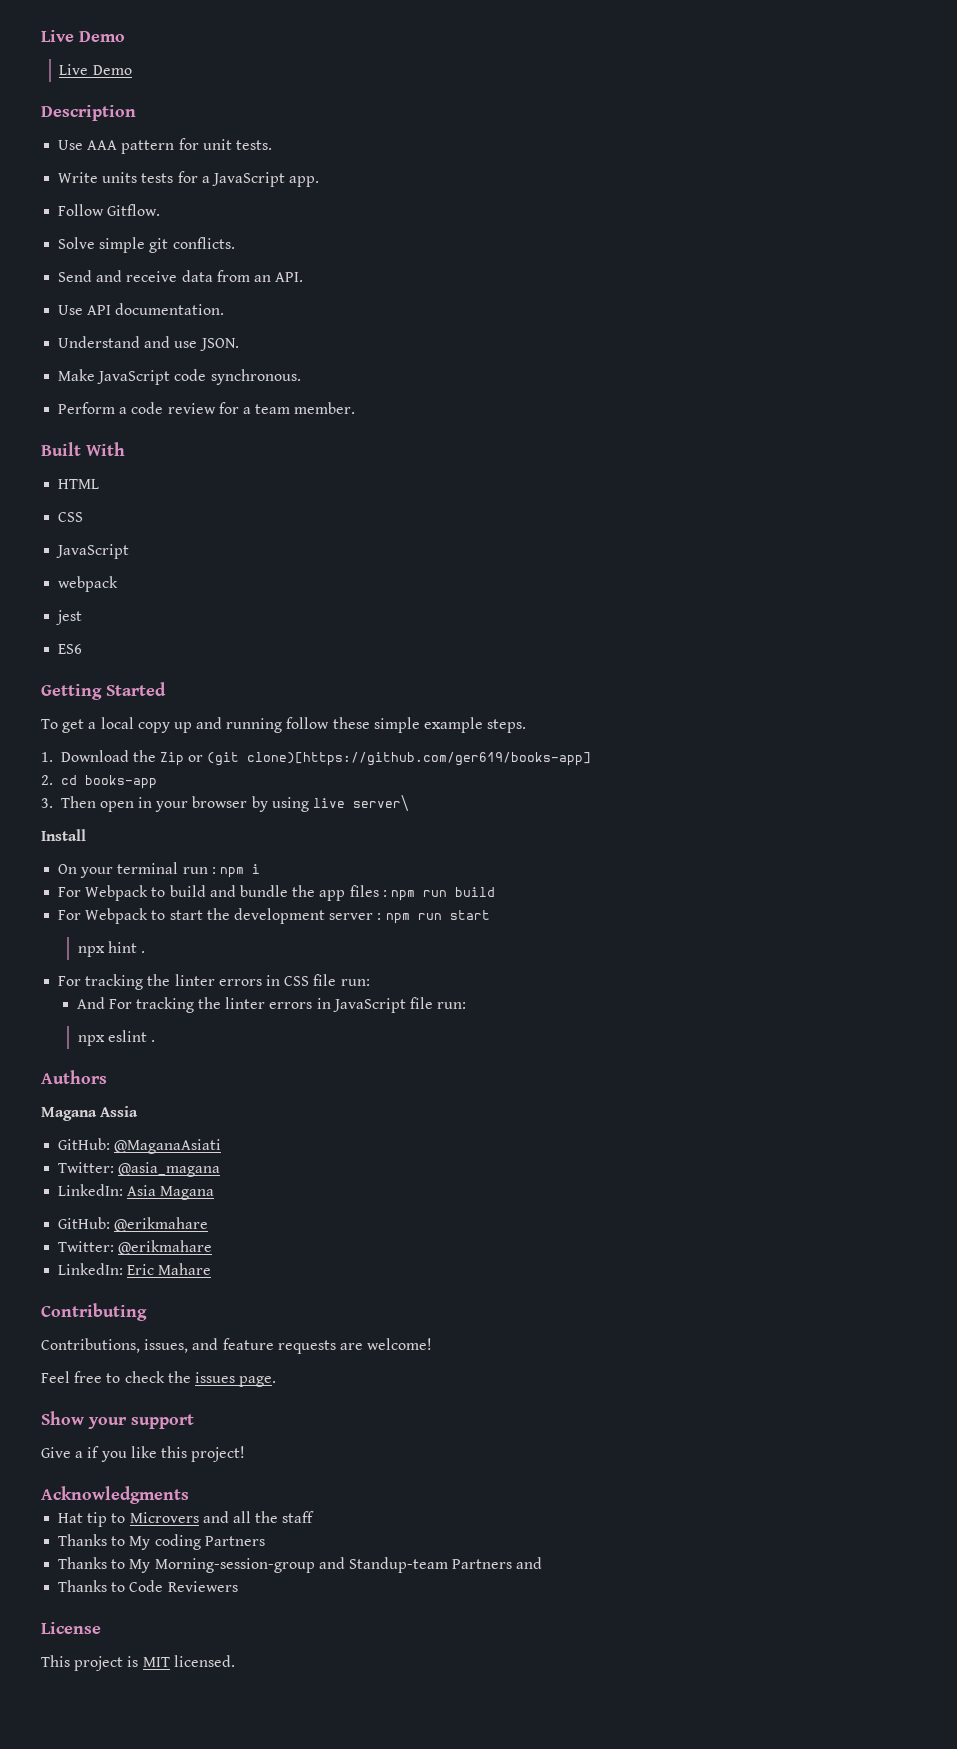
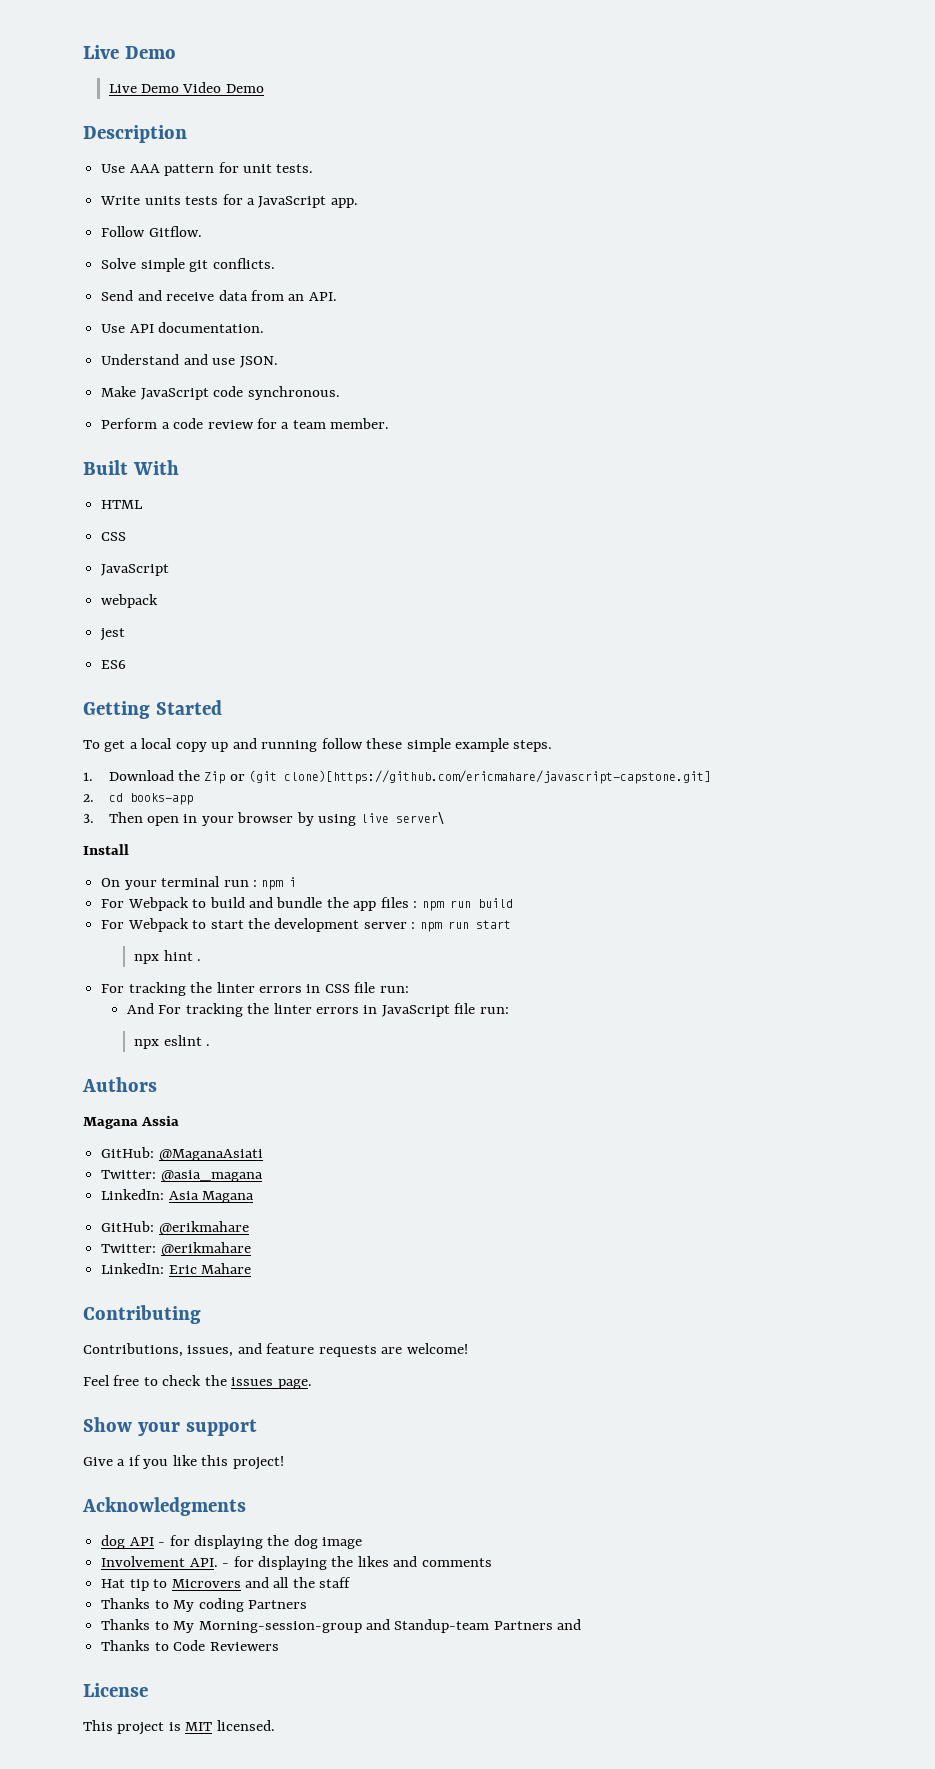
(132, 70) none -> [182,82,264,93] Video Demo
[247,752,592,766] clone)[https://github.com/ger619/books-app] -> [284,770,712,784] clone)[https://github.com/ericmahare/javascript-capstone.git]
(189, 1495) none -> [101,1535,363,1549] [101,1556,492,1570] // dog API - for displaying the dog image // Involvement API. - for displaying the likes and comments

